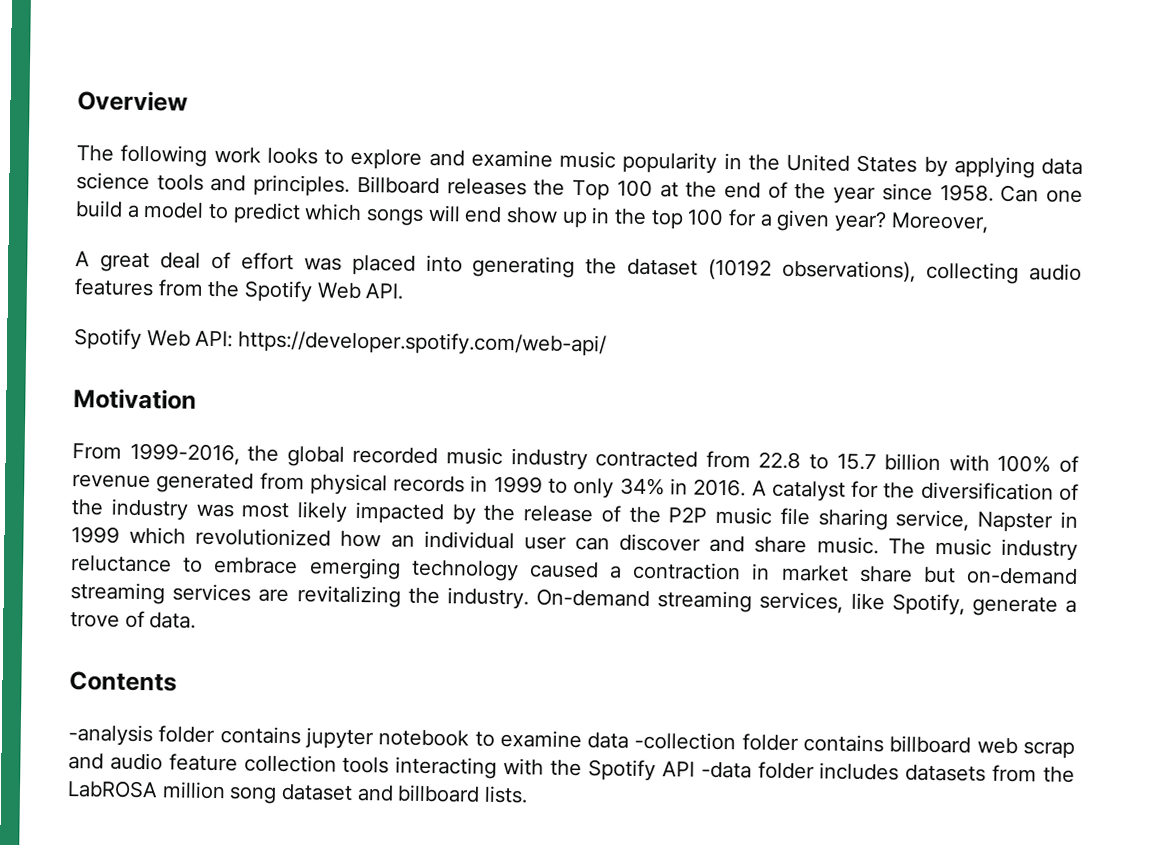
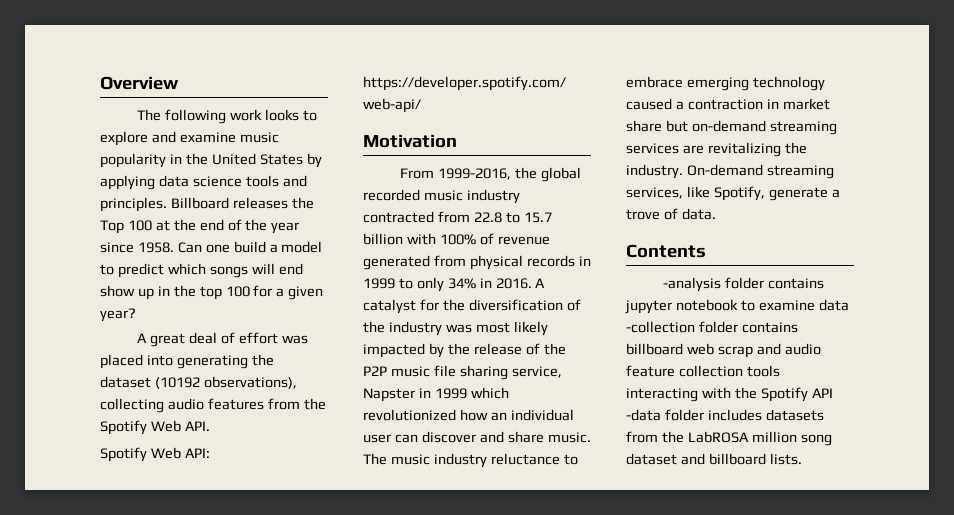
[890,212,989,234] Moreover, -> (136, 315) none

